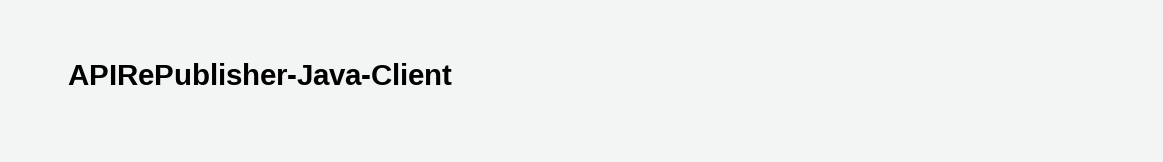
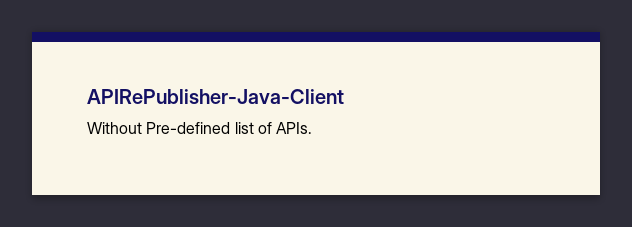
(452, 74) none -> [87,122,313,134] // Without Pre-defined list of APIs.

